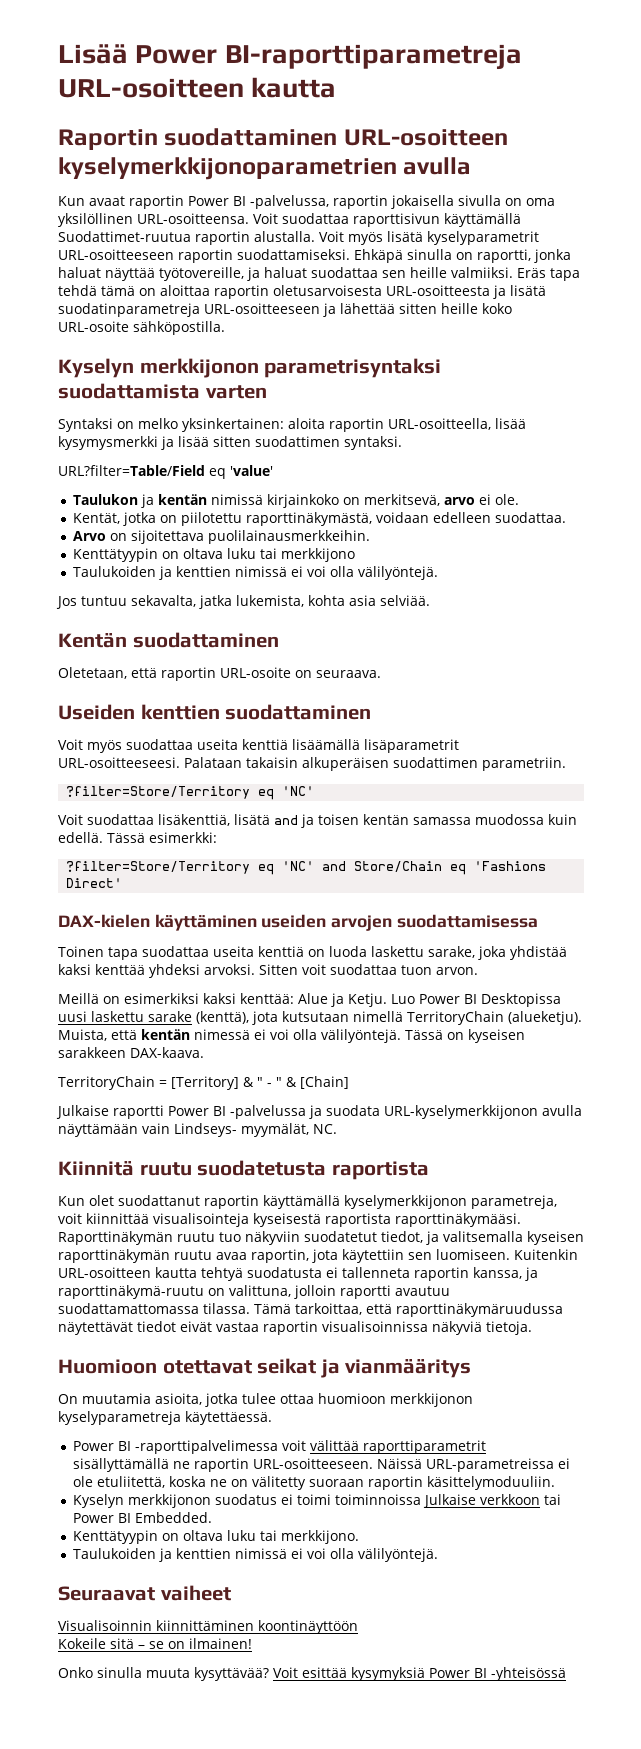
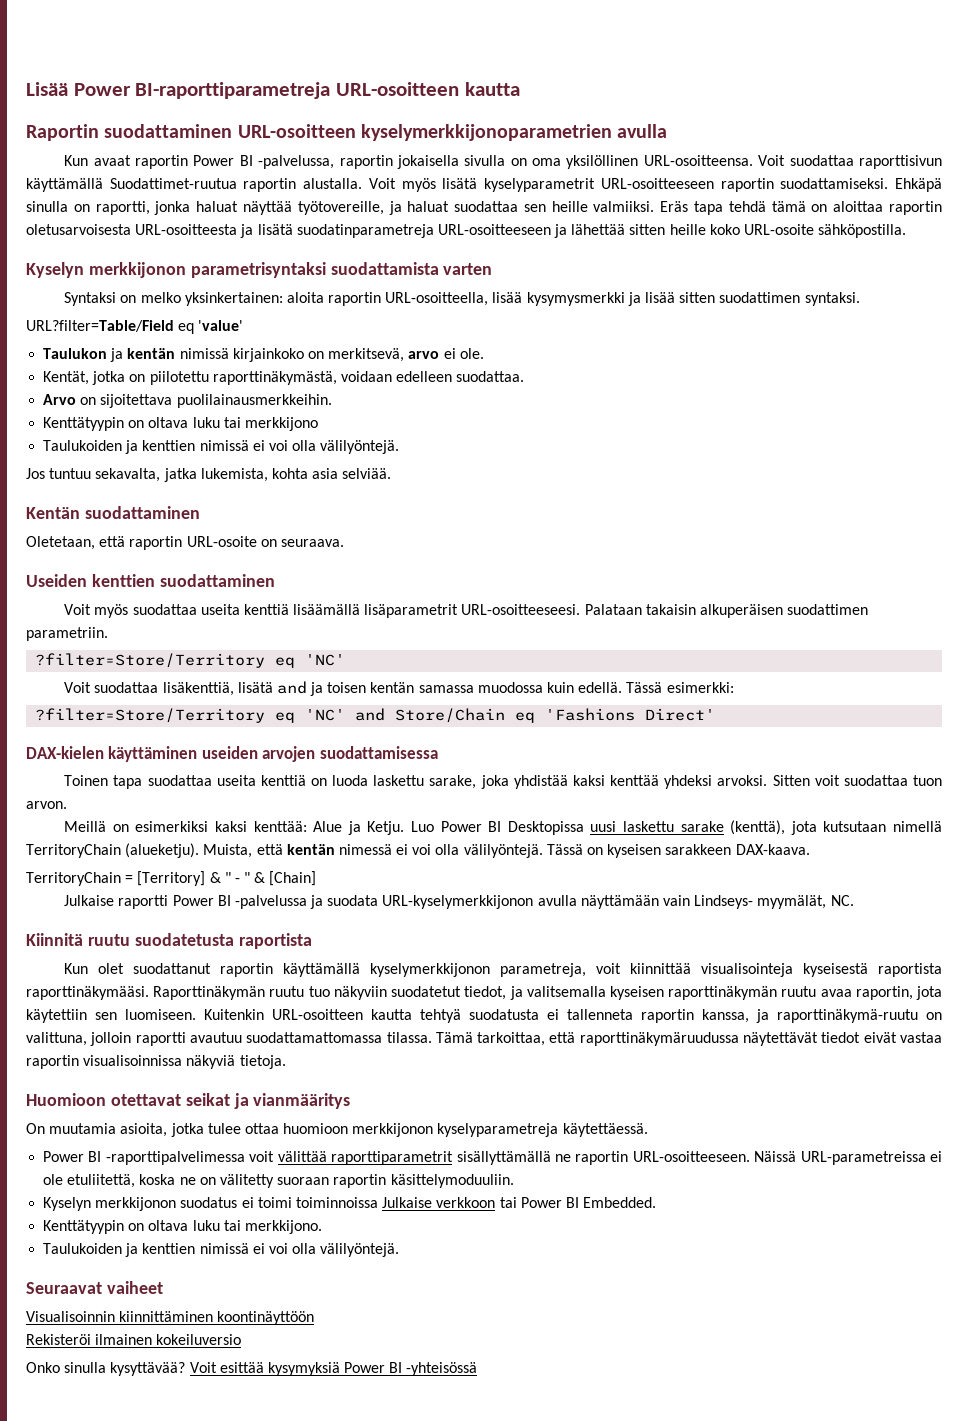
[58,1638,252,1649] Kokeile sitä – se on ilmainen! -> [26,1334,242,1345] Rekisteröi ilmainen kokeiluversio
[146,1668,190,1678] muuta -> (107, 1367) none

